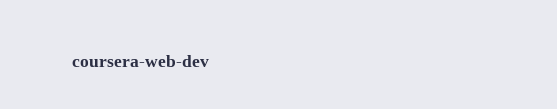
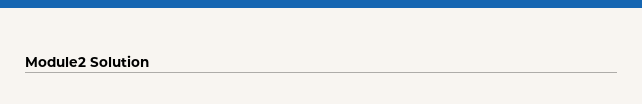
[72,55,209,67] coursera-web-dev -> [25,55,149,67] Module2 Solution

